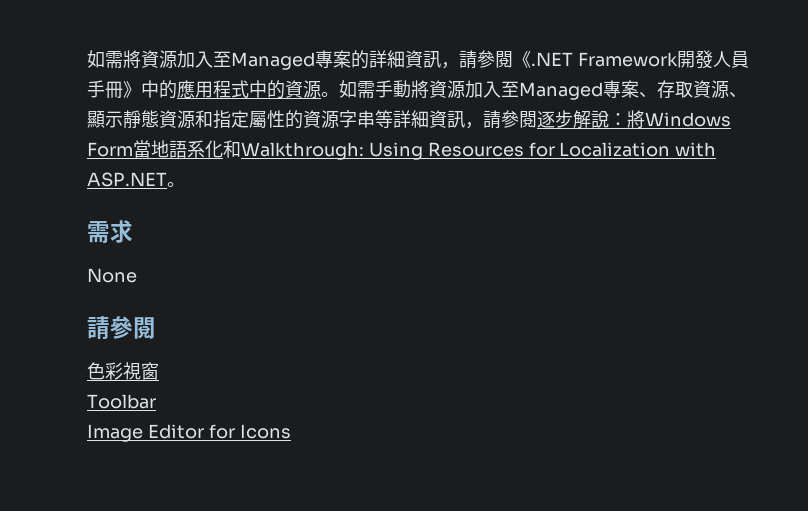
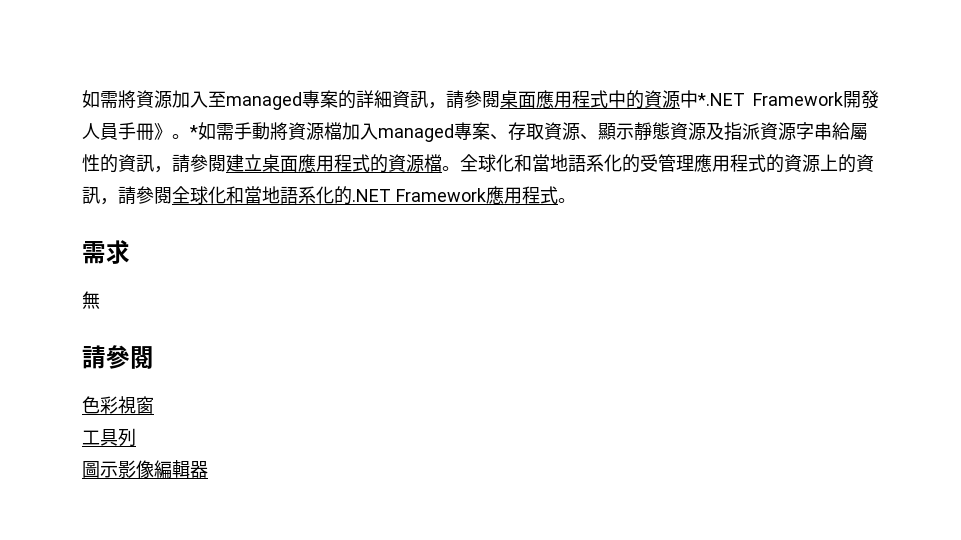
[231,52,315,70] Managed -> [226,92,302,110] managed
[513,51,573,68] 《.NET -> [500,90,745,109] 桌面應用程式中的資源中*.NET
[141,80,339,99] 中的應用程式中的資源。 -> [172,125,198,139] 。*
[465,80,603,100] 加入至Managed -> [324,122,454,142] 檔加入managed
[195,110,731,129] [87,140,717,160] [87,172,167,187] 和指定屬性的資源字串等詳細資訊，請參閱逐步解說：將Windows Form當地語系化和Walkthrough: Using Resources for Localization with ASP.NET -> [706,122,868,141] [82,154,874,173] [82,186,558,205] 及指派資源字串給屬性的資訊，請參閱建立桌面應用程式的資源檔。全球化和當地語系化的受管理應用程式的資源上的資訊，請參閱全球化和當地語系化的.NET Framework應用程式
[87,268,137,283] // None -> [82,291,100,309] // 無
[87,394,156,409] [87,424,291,442] Toolbar // Image Editor for Icons -> [82,428,136,447] [82,460,208,479] 工具列 // 圖示影像編輯器

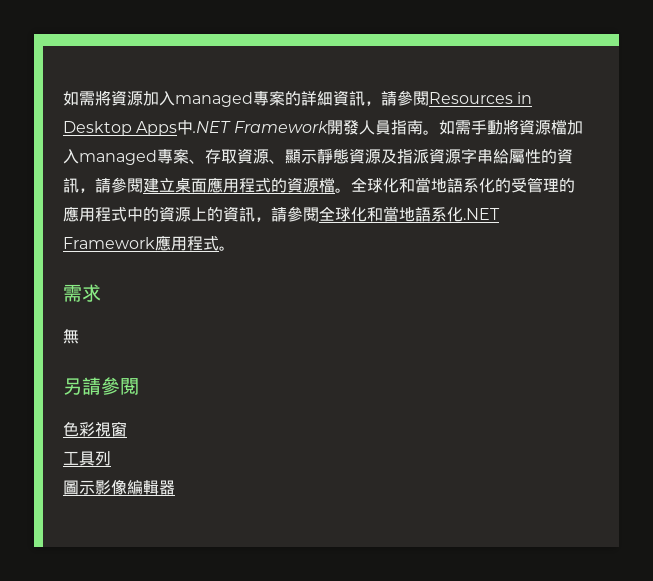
[208,91,226,107] 至 -> (175, 98) none
[500,90,879,109] [82,122,198,141] 桌面應用程式中的資源中*.NET Framework開發人員手冊》。* -> [429,92,533,104] [63,120,439,136] Resources in Desktop Apps中.NET Framework開發人員指南。
[694,154,766,172] 應用程式 -> [559,178,575,193] [63,206,143,222] 的應用程式中
[334,186,352,205] 的 -> (463, 214) none
(100, 300) none -> [63,378,82,395] 另

